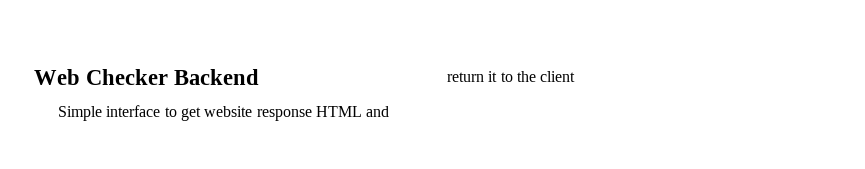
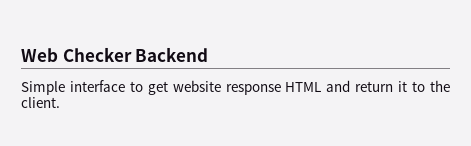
[540,71,576,82] client -> [21,97,60,108] client.

